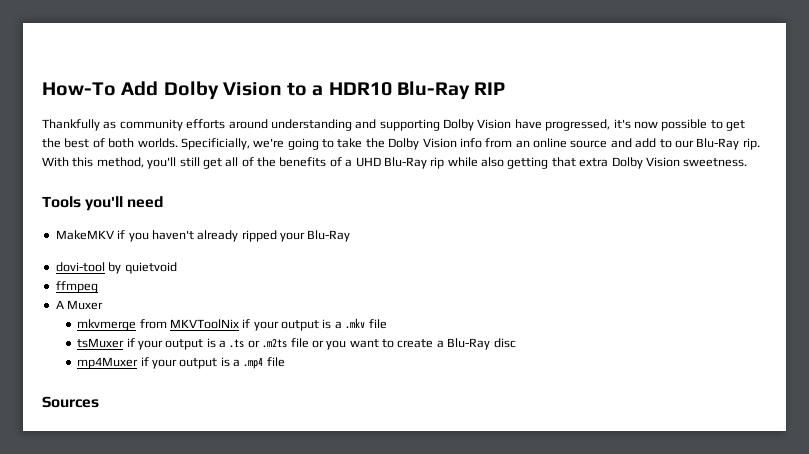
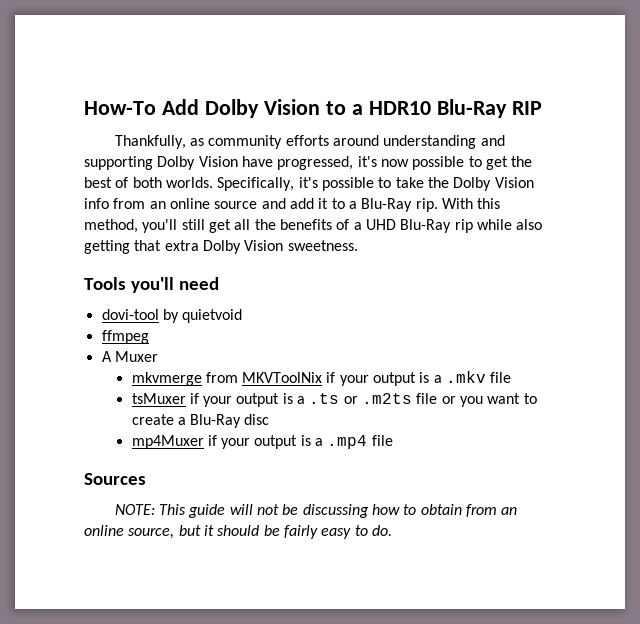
[42,119,100,131] Thankfully -> [114,135,186,149] Thankfully,
[180,138,319,150] Specificially, we're going -> [217,177,374,191] Specifically, it's possible
[659,139,694,148] to our -> [318,198,357,209] it to a
[241,157,254,167] of -> (251, 224) none
[55,230,351,242] // MakeMKV if you haven't already ripped your Blu-Ray -> (219, 283) none
(99, 402) none -> [114,504,518,518] [84,525,392,539] // NOTE: This guide will not be discussing how to obtain from an online source, but it should be fairly easy to do.

